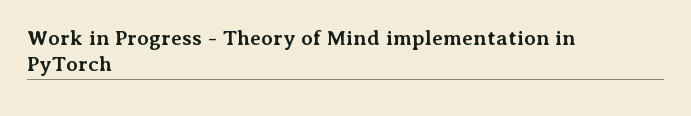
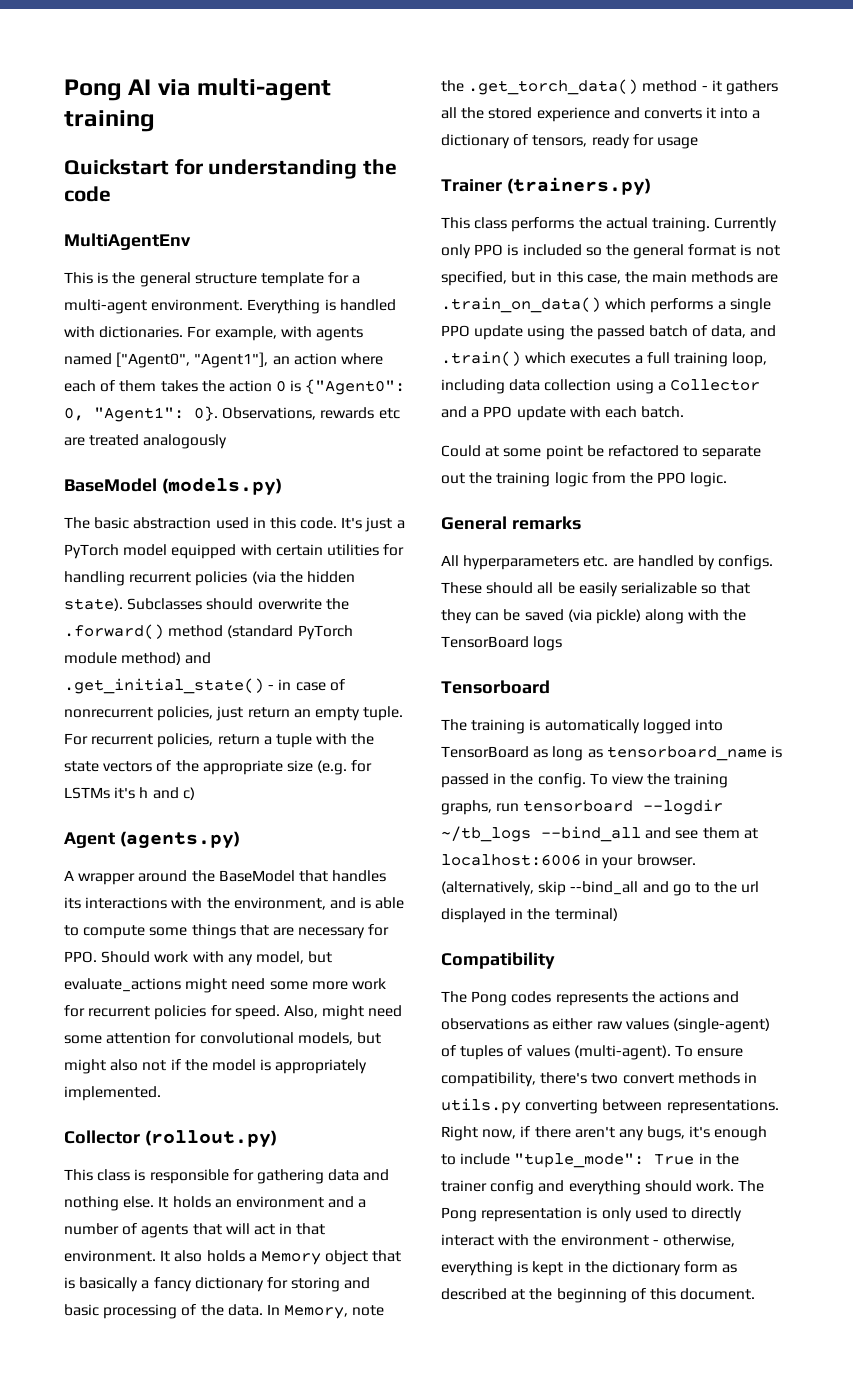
[27,30,577,50] [27,56,112,76] Work in Progress - Theory of Mind implementation in PyTorch -> [64,78,332,101] [64,110,155,132] [64,159,398,179] [64,186,111,202] [64,233,191,250] [64,272,361,287] [64,299,396,314] [64,326,363,341] [64,352,383,368] [64,379,406,395] [64,406,400,422] [64,434,228,449] [64,478,282,496] [64,517,405,532] [64,544,405,559] [64,571,355,586] [64,598,349,611] [64,624,353,640] [64,652,212,665] [64,678,345,694] [64,706,404,721] [64,733,375,748] [64,760,373,775] [64,787,195,800] [64,831,240,849] [64,870,387,885] [64,897,405,910] [64,924,390,939] [64,951,333,966] [64,978,386,993] [64,1005,403,1020] [64,1032,381,1045] [64,1059,368,1074] [64,1086,161,1101] [64,1130,277,1148] [64,1169,390,1184] [64,1196,367,1211] [64,1223,326,1238] [64,1250,402,1265] [64,1277,371,1292] [64,1304,385,1319] [441,79,778,95] [441,107,761,122] [441,134,698,149] [441,177,651,196] [441,217,778,232] [441,244,780,259] [441,271,779,286] [441,297,771,313] [441,325,777,340] [441,351,768,367] [441,379,760,394] [441,406,685,421] [441,445,762,460] [441,472,728,487] [441,516,581,530] [441,555,774,570] [441,582,751,597] [441,609,747,624] [441,636,563,651] [441,680,550,694] [441,719,723,734] [441,746,782,761] [441,773,729,788] [441,799,724,815] [441,826,758,842] [441,854,696,869] [441,881,760,896] [441,908,618,923] [441,952,555,969] [441,991,740,1006] [441,1018,770,1033] [441,1045,744,1060] [441,1072,757,1087] [441,1098,779,1114] [441,1126,768,1141] [441,1153,739,1168] [441,1180,765,1195] [441,1207,743,1222] [441,1234,735,1247] [441,1261,738,1276] [441,1288,756,1303] Pong AI via multi-agent training // Quickstart for understanding the code // MultiAgentEnv // This is the general structure template for a multi-agent environment. Everything is handled with dictionaries. For example, with agents named ["Agent0", "Agent1"], an action where each of them takes the action 0 is {"Agent0": 0, "Agent1": 0}. Observations, rewards etc are treated analogously // BaseModel (models.py) // The basic abstraction used in this code. It's just a PyTorch model equipped with certain utilities for handling recurrent policies (via the hidden state). Subclasses should overwrite the .forward() method (standard PyTorch module method) and .get_initial_state() - in case of nonrecurrent policies, just return an empty tuple. For recurrent policies, return a tuple with the state vectors of the appropriate size (e.g. for LSTMs it's h and c) // Agent (agents.py) // A wrapper around the BaseModel that handles its interactions with the environment, and is able to compute some things that are necessary for PPO. Should work with any model, but evaluate_actions might need some more work for recurrent policies for speed. Also, might need some attention for convolutional models, but might also not if the model is appropriately implemented. // Collector (rollout.py) // This class is responsible for gathering data and nothing else. It holds an environment and a number of agents that will act in that environment. It also holds a Memory object that is basically a fancy dictionary for storing and basic processing of the data. In Memory, note the .get_torch_data() method - it gathers all the stored experience and converts it into a dictionary of tensors, ready for usage // Trainer (trainers.py) // This class performs the actual training. Currently only PPO is included so the general format is not specified, but in this case, the main methods are .train_on_data() which performs a single PPO update using the passed batch of data, and .train() which executes a full training loop, including data collection using a Collector and a PPO update with each batch. // Could at some point be refactored to separate out the training logic from the PPO logic. // General remarks // All hyperparameters etc. are handled by configs. These should all be easily serializable so that they can be saved (via pickle) along with the TensorBoard logs // Tensorboard // The training is automatically logged into TensorBoard as long as tensorboard_name is passed in the config. To view the training graphs, run tensorboard --logdir ~/tb_logs --bind_all and see them at localhost:6006 in your browser. (alternatively, skip --bind_all and go to the url displayed in the terminal) // Compatibility // The Pong codes represents the actions and observations as either raw values (single-agent) of tuples of values (multi-agent). To ensure compatibility, there's two convert methods in utils.py converting between representations. Right now, if there aren't any bugs, it's enough to include "tuple_mode": True in the trainer config and everything should work. The Pong representation is only used to directly interact with the environment - otherwise, everything is kept in the dictionary form as described at the beginning of this document.

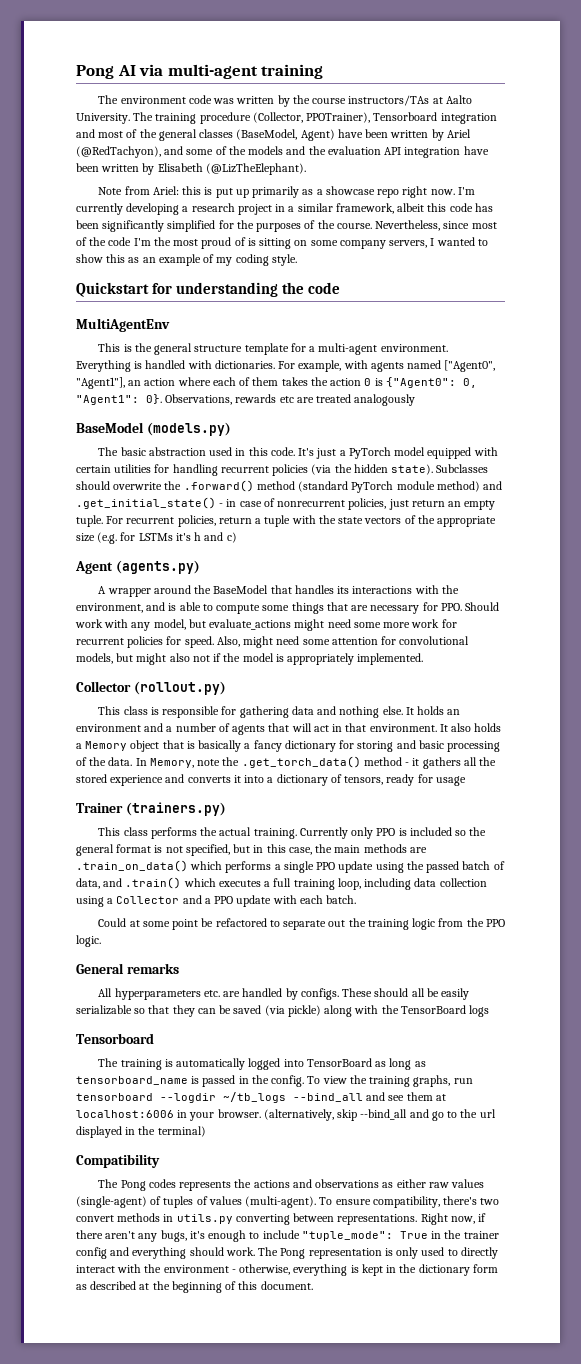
(155, 121) none -> [98,95,472,107] [76,112,497,124] [76,129,471,141] [76,146,489,158] [76,163,306,175] [98,186,475,198] [76,203,493,215] [76,220,497,232] [76,237,488,249] [76,254,297,266] // The environment code was written by the course instructors/TAs at Aalto University. The training procedure (Collector, PPOTrainer), Tensorboard integration and most of the general classes (BaseModel, Agent) have been written by Ariel (@RedTachyon), and some of the models and the evaluation API integration have been written by Elisabeth (@LizTheElephant). // Note from Ariel: this is put up primarily as a showcase repo right now. I'm currently developing a research project in a similar framework, albeit this code has been significantly simplified for the purposes of the course. Nevertheless, since most of the code I'm the most proud of is sitting on some company servers, I wanted to show this as an example of my coding style.

